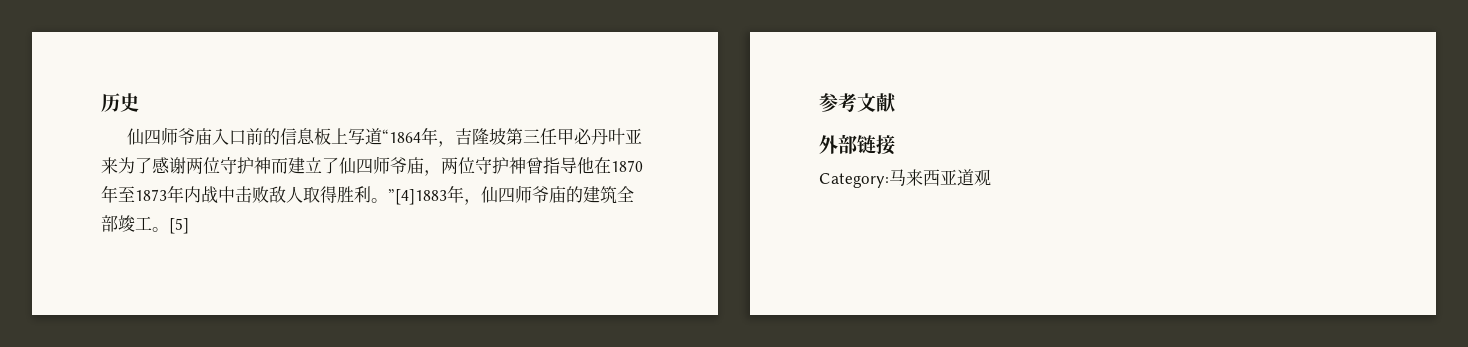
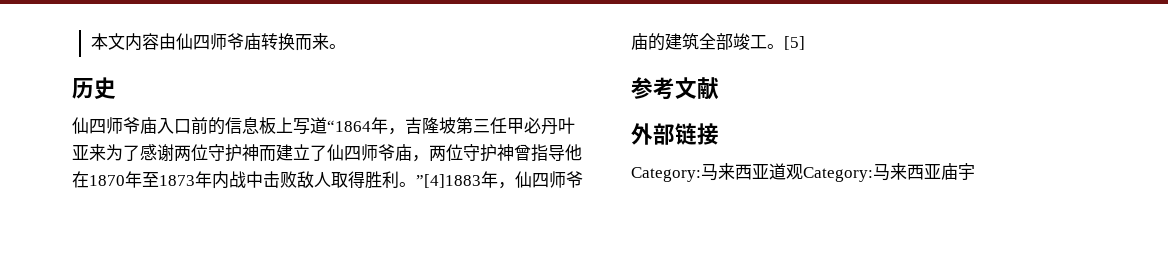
(101, 102) none -> [90,33,346,51] 本文内容由仙四师爷庙转换而来。 //
(991, 177) none -> [803,163,975,182] Category:马来西亚庙宇

